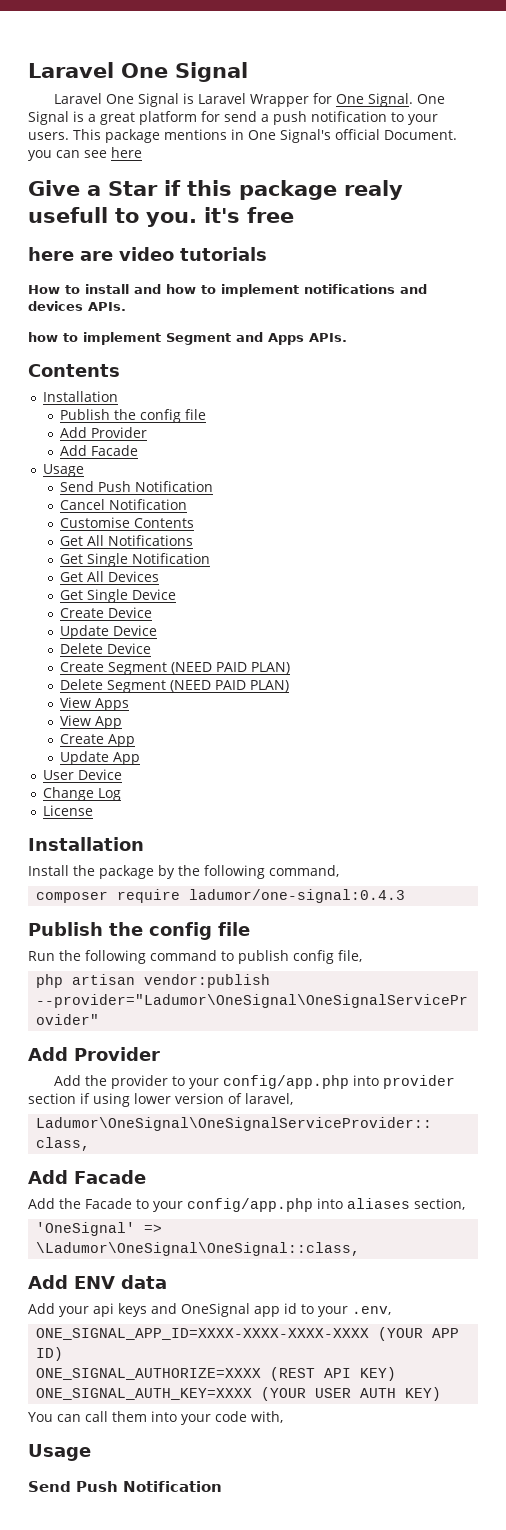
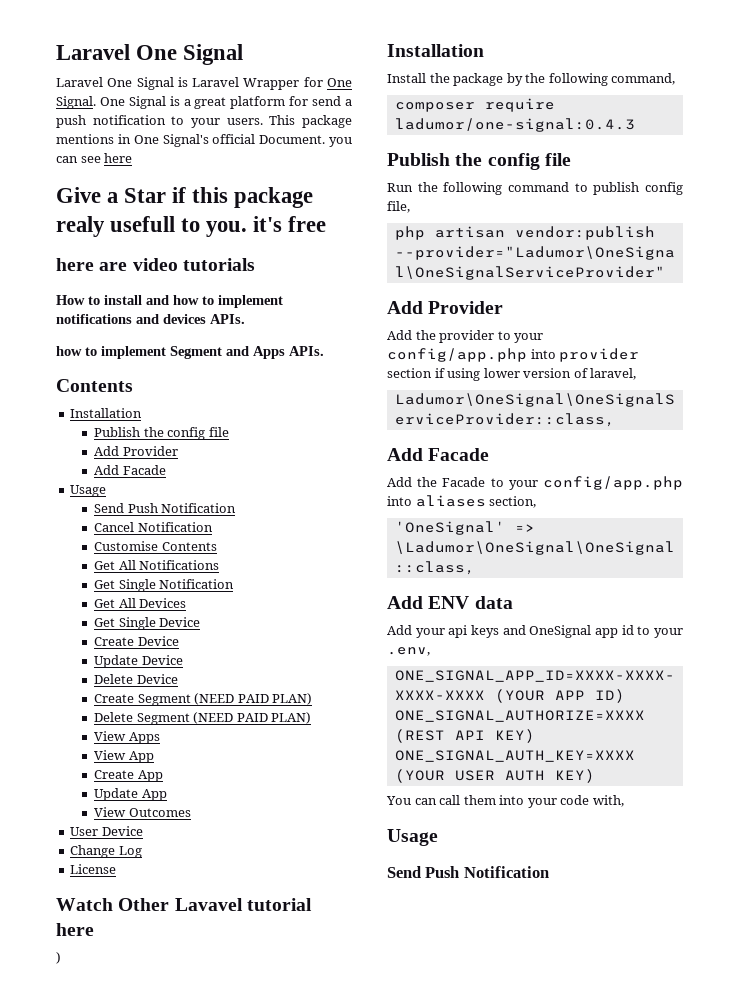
(141, 758) none -> [94,807,191,817] // View Outcomes
(93, 810) none -> [56,898,312,911] [56,923,94,936] [56,952,61,964] // Watch Other Lavavel tutorial here // )

